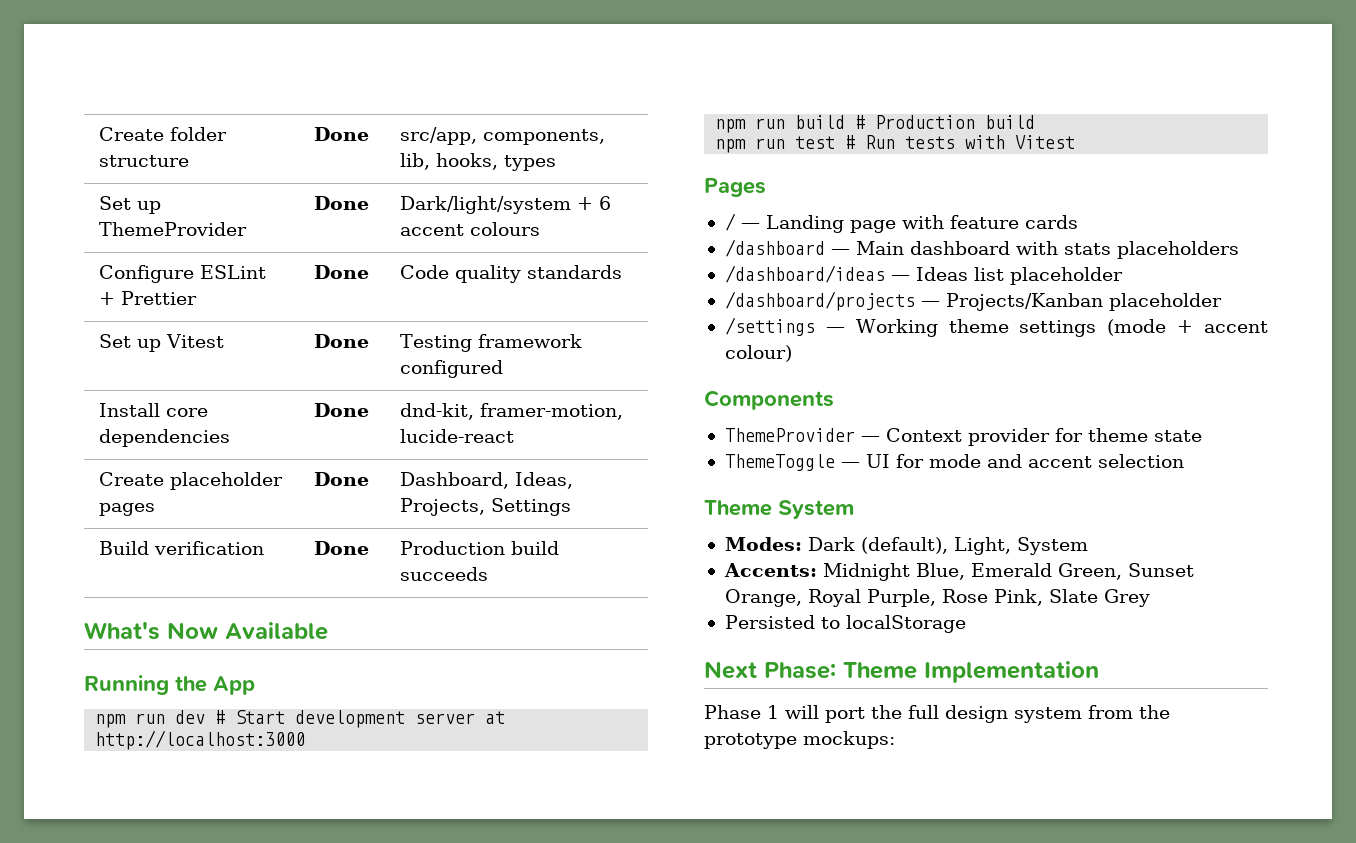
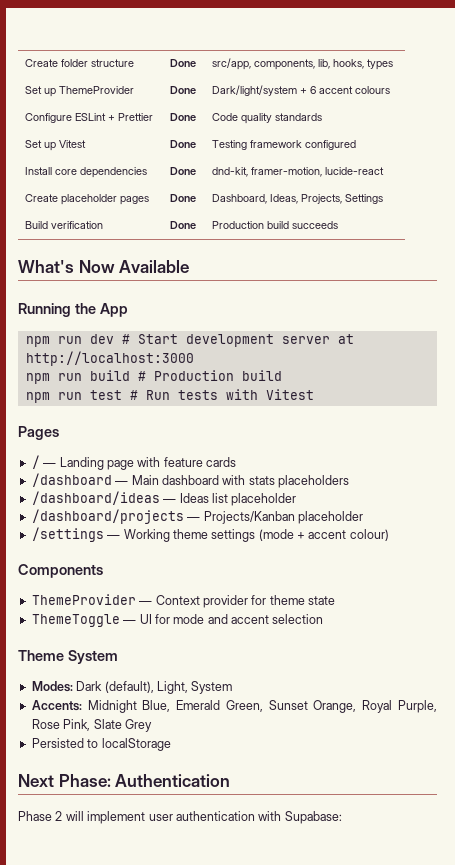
[843,661,1099,683] Theme Implementation -> [115,774,231,787] Authentication
[767,705,1170,723] [704,731,895,749] 1 will port the full design system from the prototype mockups: -> [55,811,342,824] 2 will implement user authentication with Supabase:

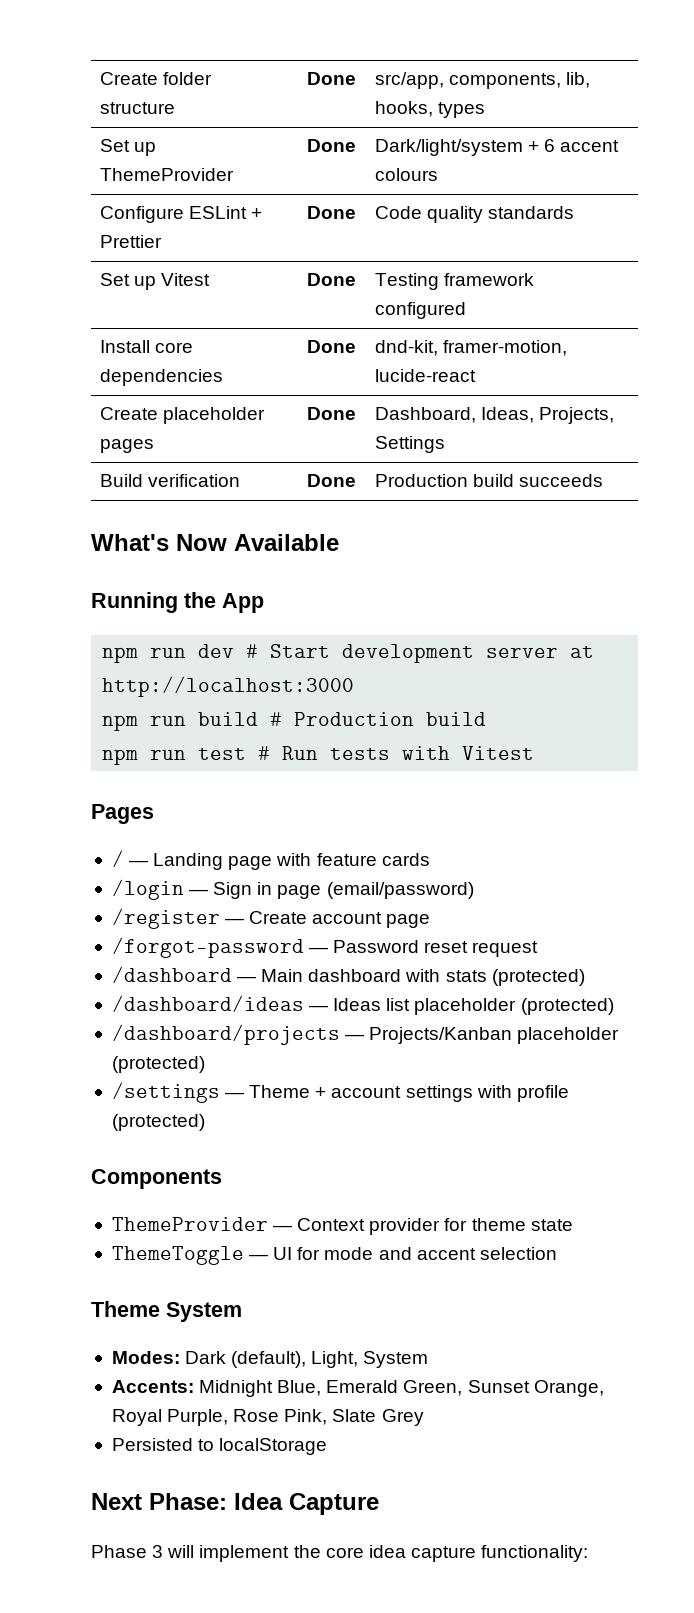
(236, 462) none -> [111,879,474,900] [111,908,431,929] [111,937,539,958] // /login — Sign in page (email/password) // /register — Create account page // /forgot-password — Password reset request
[278,475,349,488] placeholders -> [491,969,585,986] (protected)
(297, 499) none -> [520,998,614,1015] (protected)
(363, 517) none -> [111,1056,205,1073] (protected)
[123,529,389,542] Working theme settings (mode + accent colour) -> [249,1085,569,1102] [111,1114,205,1131] Theme + account settings with profile (protected)
[115,774,231,787] Authentication -> [234,1493,379,1515] Idea Capture
[55,811,63,821] 2 -> [152,1545,164,1558] 3
[148,811,342,824] user authentication with Supabase: -> [293,1545,589,1562] the core idea capture functionality:

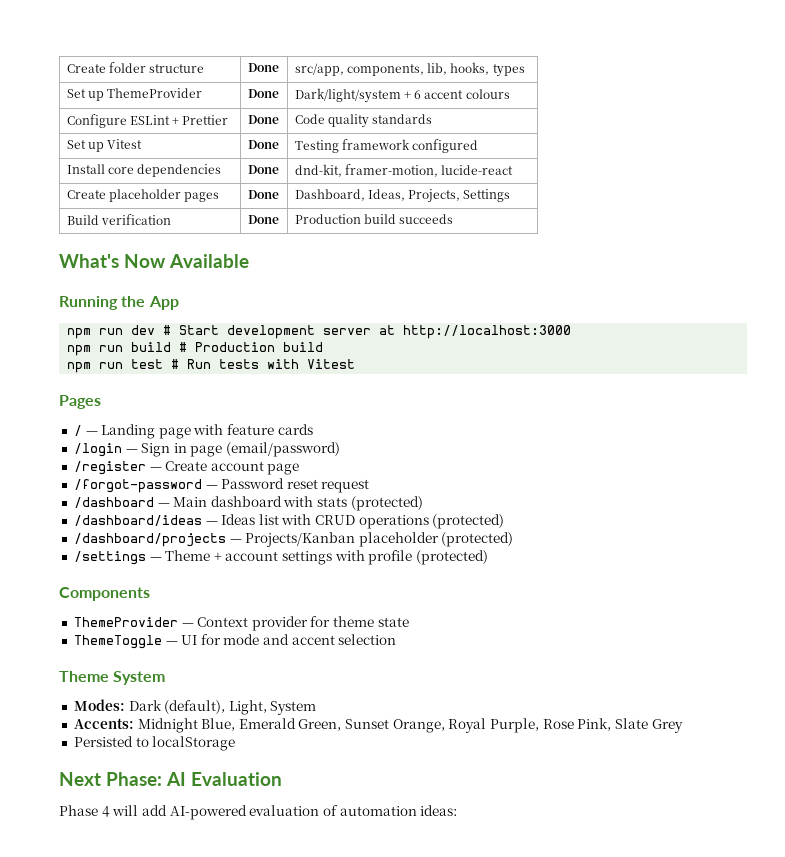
[414,998,517,1015] placeholder -> [281,514,429,529] with CRUD operations
[234,1493,379,1515] Idea Capture -> [166,772,282,786] AI Evaluation
[152,1545,589,1562] 3 will implement the core idea capture functionality: -> [101,805,458,820] 4 will add AI-powered evaluation of automation ideas:

